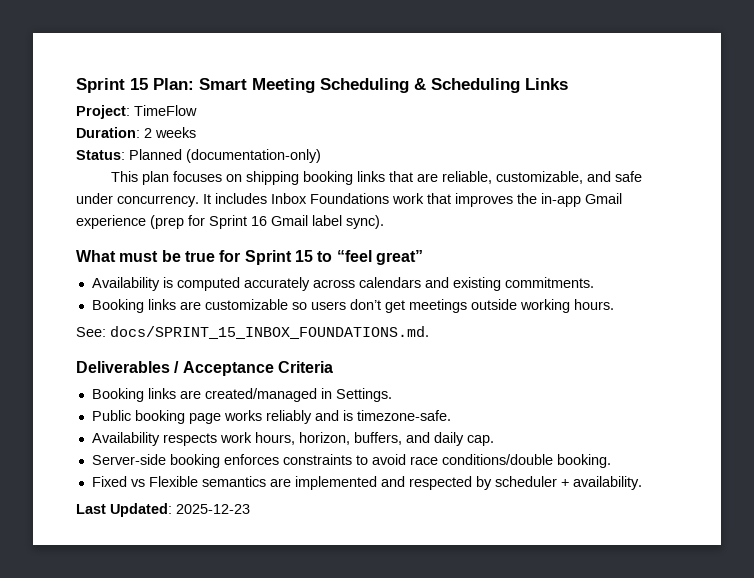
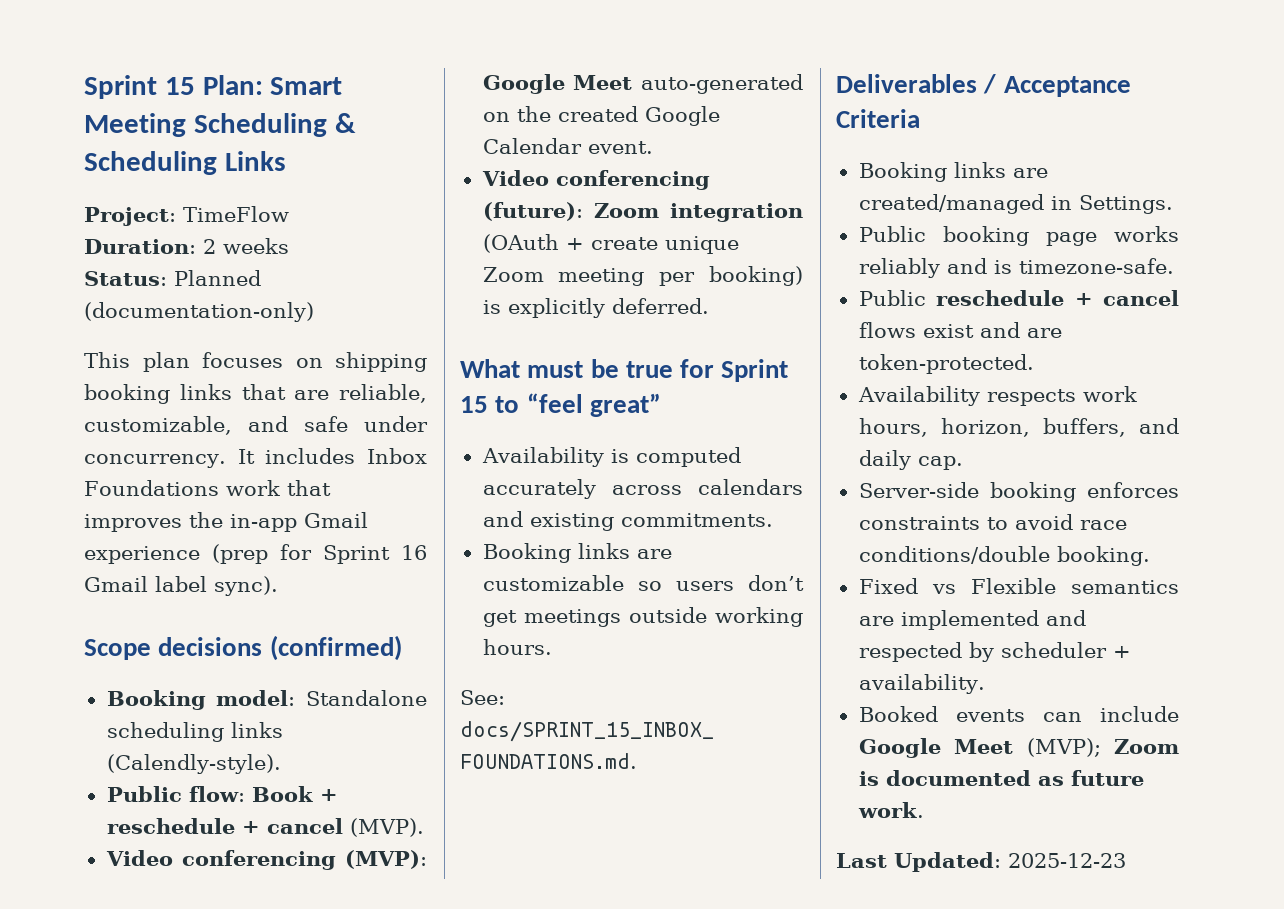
(384, 222) none -> [84,635,402,661] [106,690,427,710] [106,722,283,742] [106,754,281,774] [106,786,338,802] [106,818,424,837] [105,850,427,870] [482,74,803,94] [482,106,720,126] [482,138,653,154] [481,170,710,190] [482,202,803,222] [482,234,739,254] [482,266,803,286] [482,298,709,318] // Scope decisions (confirmed) // Booking model: Standalone scheduling links (Calendly-style). // Public flow: Book + reschedule + cancel (MVP). // Video conferencing (MVP): Google Meet auto-generated on the created Google Calendar event. // Video conferencing (future): Zoom integration (OAuth + create unique Zoom meeting per booking) is explicitly deferred.
(451, 415) none -> [858,290,1179,306] [858,322,1062,338] [858,354,1034,374] // Public reschedule + cancel flows exist and are token-protected.
(642, 483) none -> [858,706,1179,722] [858,738,1179,758] [858,770,1144,786] [857,802,924,818] // Booked events can include Google Meet (MVP); Zoom is documented as future work.

